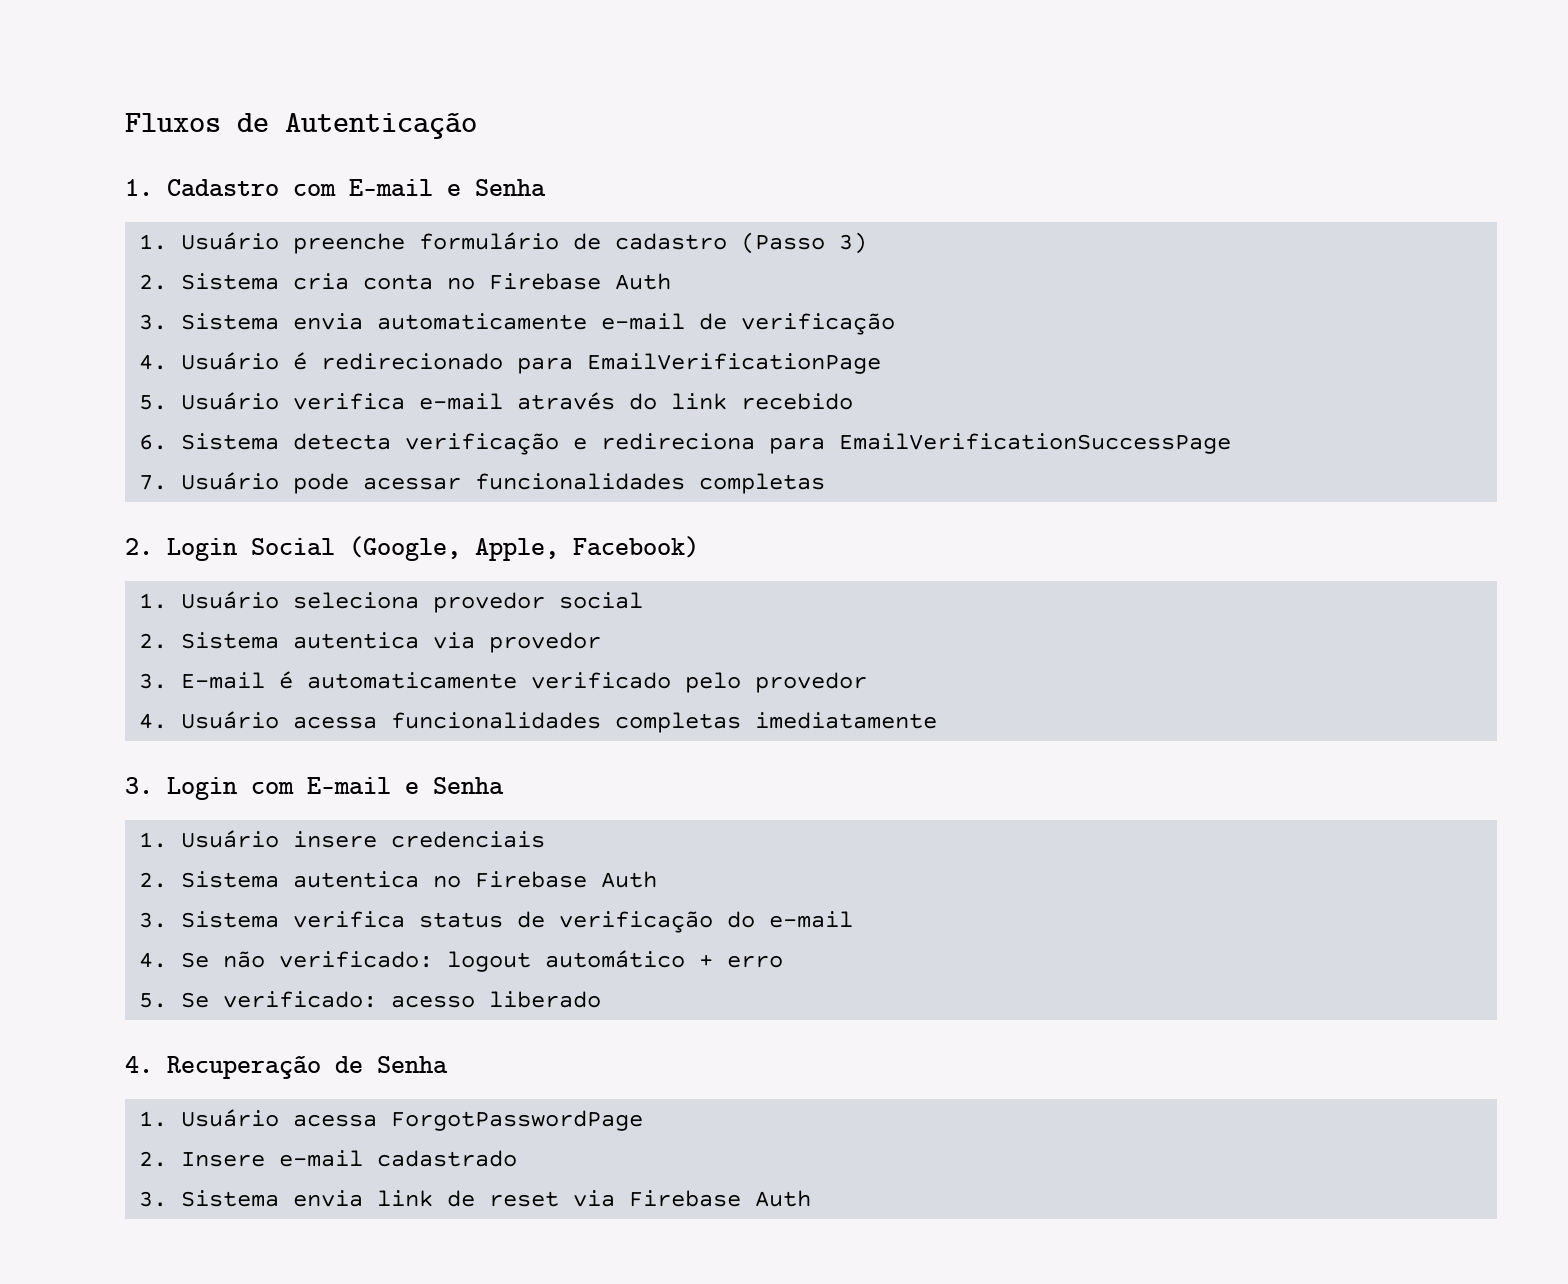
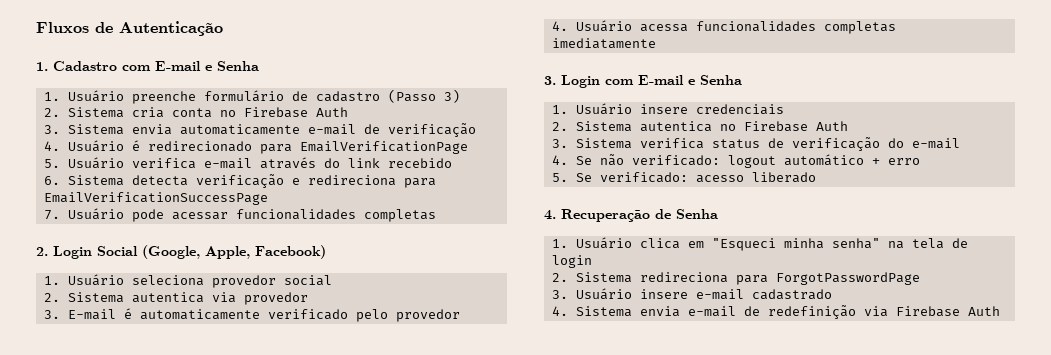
[292,1110,643,1131] [138,1151,265,1167] acessa ForgotPasswordPage // 2. Insere -> [640,238,969,251] [552,255,593,268] [552,272,921,285] [552,288,689,300] clica em "Esqueci minha senha" na tela de login // 2. Sistema redireciona para ForgotPasswordPage // 3. Usuário insere
[138,1190,559,1207] 3. Sistema envia link de reset -> [552,305,857,319] 4. Sistema envia e-mail de redefinição

